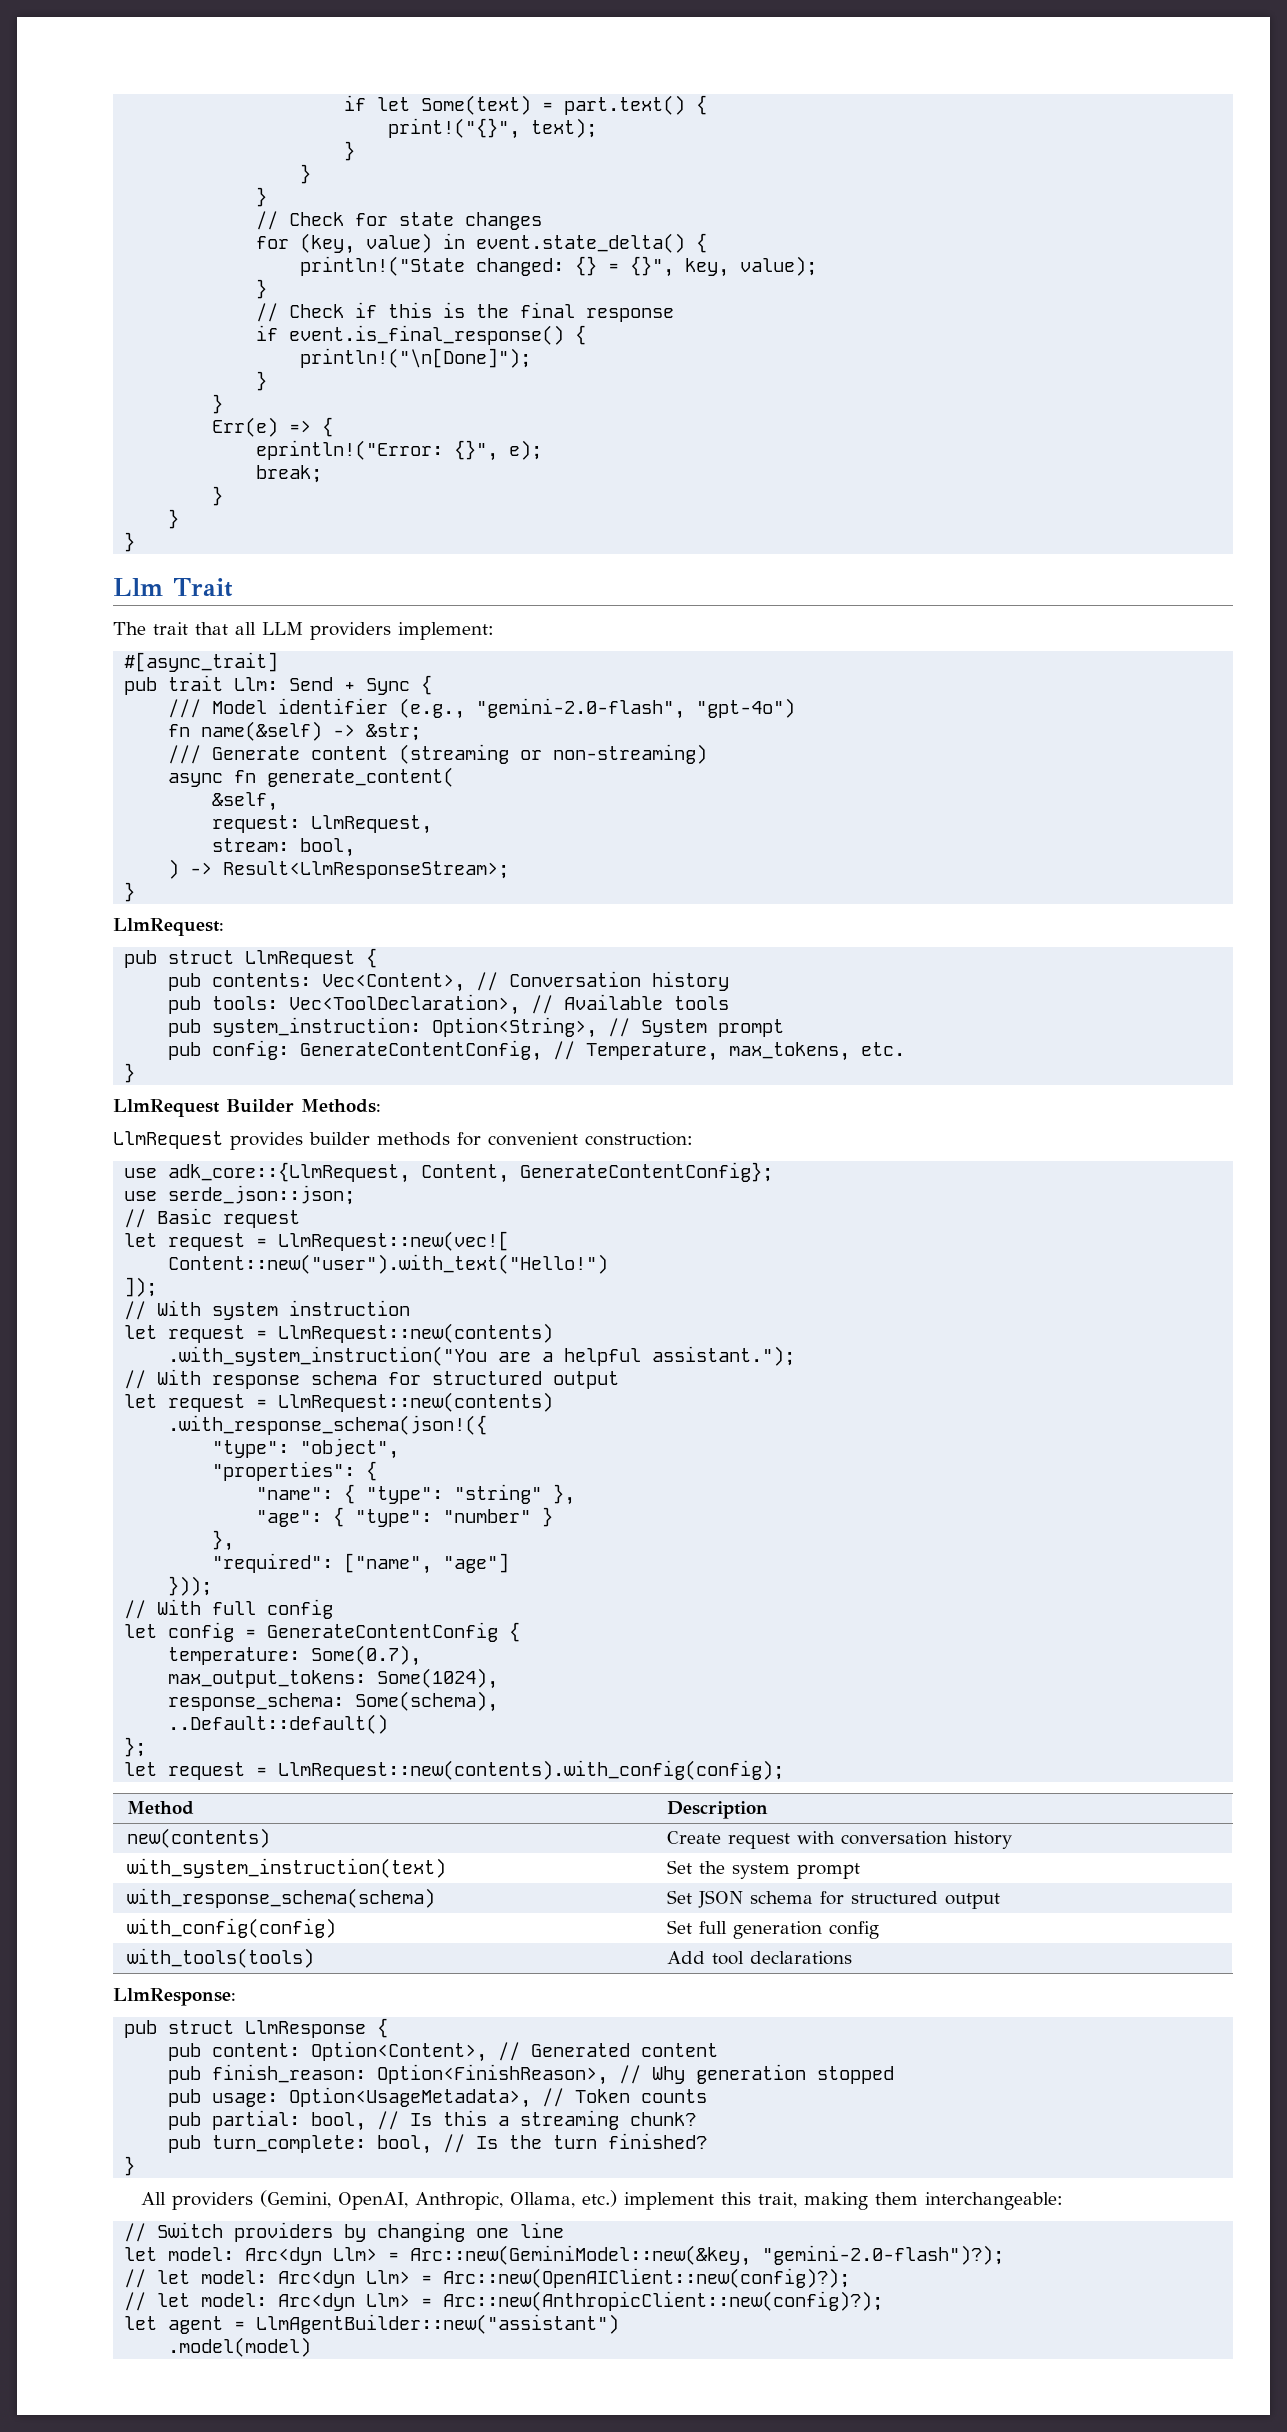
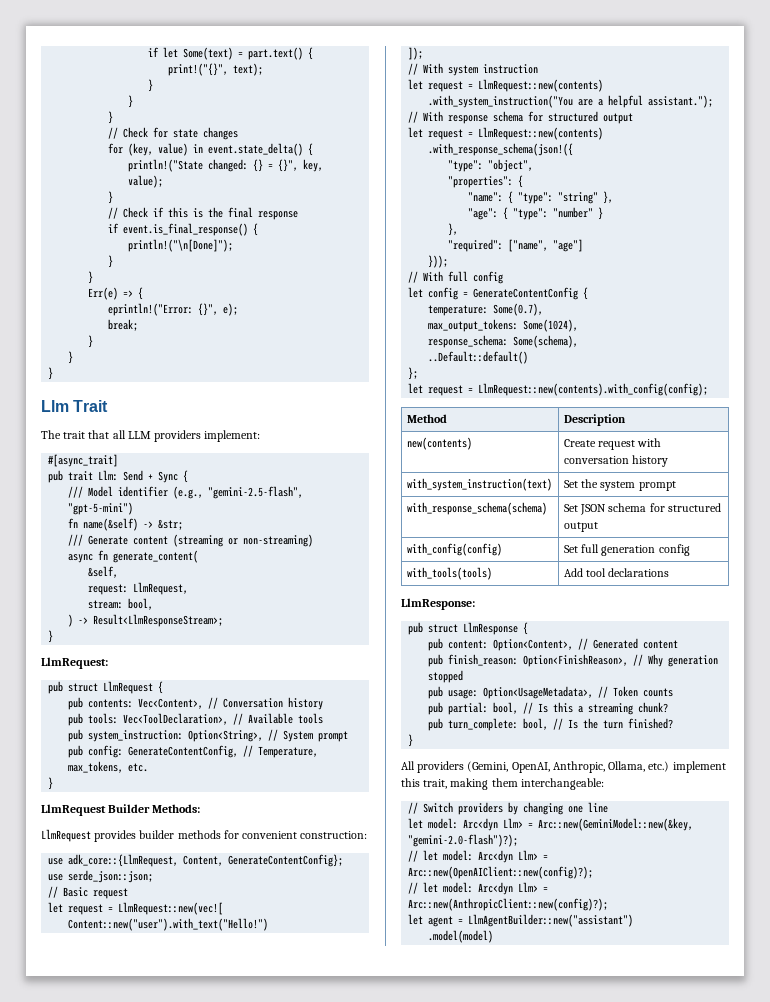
[476,698,796,719] "gemini-2.0-flash", "gpt-4o") -> [208,486,304,499] [68,502,134,515] "gemini-2.5-flash", "gpt-5-mini")

